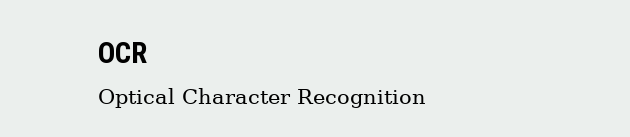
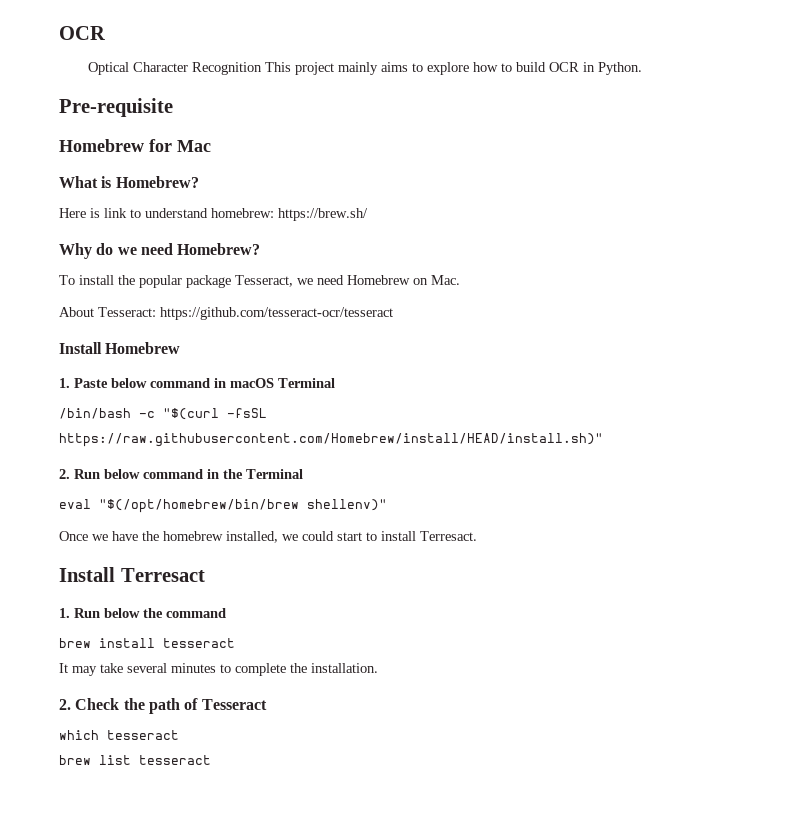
(426, 98) none -> [265,62,643,75] [59,98,173,117] [59,139,211,152] [59,176,199,188] [59,208,368,221] [59,243,261,259] [59,275,460,288] [59,307,393,320] [59,342,181,354] [59,378,335,388] [59,408,267,420] [59,433,603,447] [59,469,303,479] [59,499,387,513] [59,531,477,543] [59,567,205,582] [59,608,226,618] [59,638,235,648] [59,663,378,676] [59,698,267,714] [59,730,179,740] [59,755,211,765] This project mainly aims to explore how to build OCR in Python. // Pre-requisite // Homebrew for Mac // What is Homebrew? // Here is link to understand homebrew: https://brew.sh/ // Why do we need Homebrew? // To install the popular package Tesseract, we need Homebrew on Mac. // About Tesseract: https://github.com/tesseract-ocr/tesseract // Install Homebrew // 1. Paste below command in macOS Terminal // /bin/bash -c "$(curl -fsSL https://raw.githubusercontent.com/Homebrew/install/HEAD/install.sh)" // 2. Run below command in the Terminal // eval "$(/opt/homebrew/bin/brew shellenv)" // Once we have the homebrew installed, we could start to install Terresact. // Install Terresact // 1. Run below the command // brew install tesseract // It may take several minutes to complete the installation. // 2. Check the path of Tesseract // which tesseract // brew list tesseract

